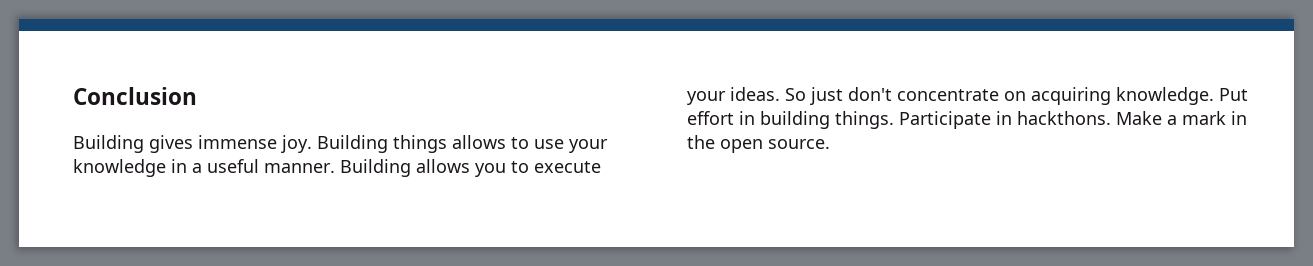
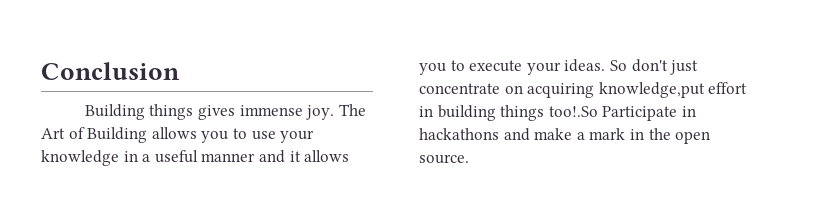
(144, 144) none -> [149,104,194,120] things
[317,135,506,153] Building things allows -> [338,104,366,116] [41,127,229,143] The Art of Building allows you
[264,159,411,177] manner. Building -> [201,150,301,163] manner and it
[810,87,892,105] just don't -> [631,59,699,75] don't just
[1116,87,1248,105] knowledge. Put -> [598,82,705,98] knowledge,put
[835,111,1162,129] things. Participate in hackthons. Make -> [500,105,696,121] [419,128,573,141] things too!.So Participate in hackathons and make

